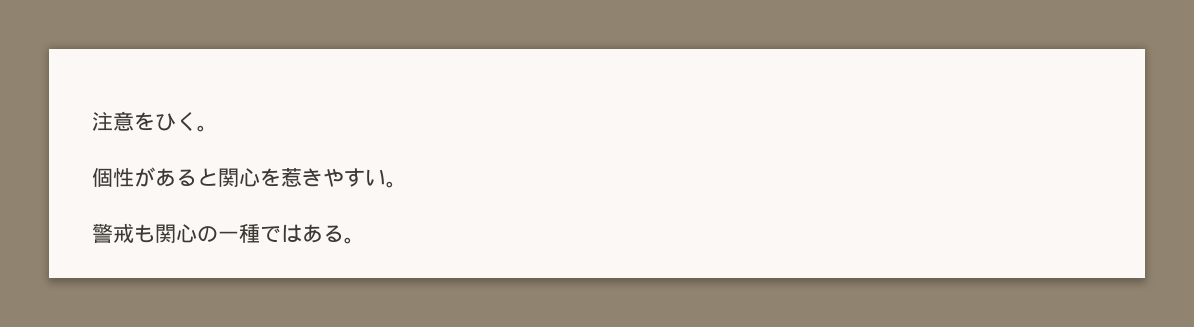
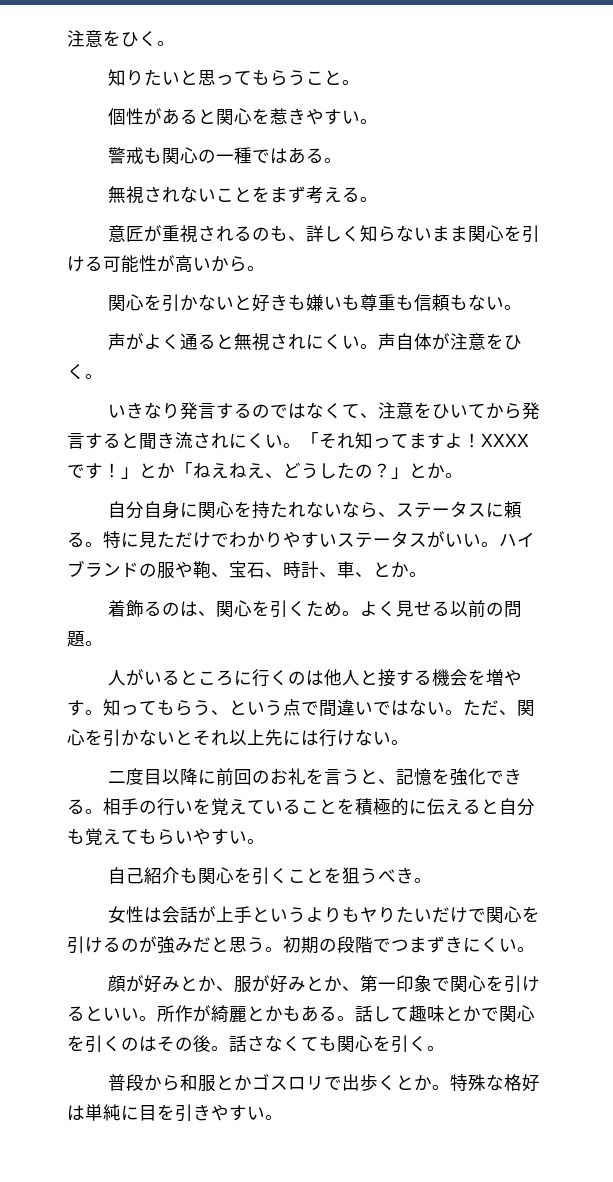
[92,111,218,132] 注意をひく。 -> [67,30,175,47] [107,69,360,86] 注意をひく。 // 知りたいと思ってもらうこと。
(365, 240) none -> [107,186,378,204] [107,225,540,243] [67,255,265,273] [107,294,522,312] [107,333,522,351] [67,364,103,380] [107,402,540,420] [67,432,529,450] [67,462,463,479] [107,501,522,519] [67,531,535,548] [67,560,427,579] [107,600,522,618] [67,631,103,647] [107,669,522,687] [67,699,535,717] [67,729,409,747] [107,768,522,786] [67,798,535,816] [67,828,265,846] [107,867,432,885] [107,906,540,924] [67,936,535,954] [107,975,540,993] [67,1005,535,1023] [67,1035,445,1053] [107,1073,540,1092] [67,1104,283,1122] // 無視されないことをまず考える。 // 意匠が重視されるのも、詳しく知らないまま関心を引ける可能性が高いから。 // 関心を引かないと好きも嫌いも尊重も信頼もない。 // 声がよく通ると無視されにくい。声自体が注意をひく。 // いきなり発言するのではなくて、注意をひいてから発言すると聞き流されにくい。「それ知ってますよ！XXXXです！」とか「ねえねえ、どうしたの？」とか。 // 自分自身に関心を持たれないなら、ステータスに頼る。特に見ただけでわかりやすいステータスがいい。ハイブランドの服や鞄、宝石、時計、車、とか。 // 着飾るのは、関心を引くため。よく見せる以前の問題。 // 人がいるところに行くのは他人と接する機会を増やす。知ってもらう、という点で間違いではない。ただ、関心を引かないとそれ以上先には行けない。 // 二度目以降に前回のお礼を言うと、記憶を強化できる。相手の行いを覚えていることを積極的に伝えると自分も覚えてもらいやすい。 // 自己紹介も関心を引くことを狙うべき。 // 女性は会話が上手というよりもヤりたいだけで関心を引けるのが強みだと思う。初期の段階でつまずきにくい。 // 顔が好みとか、服が好みとか、第一印象で関心を引けるといい。所作が綺麗とかもある。話して趣味とかで関心を引くのはその後。話さなくても関心を引く。 // 普段から和服とかゴスロリで出歩くとか。特殊な格好は単純に目を引きやすい。

